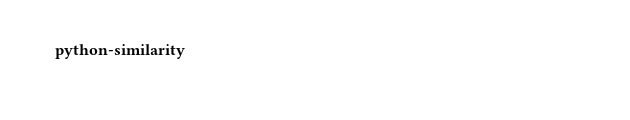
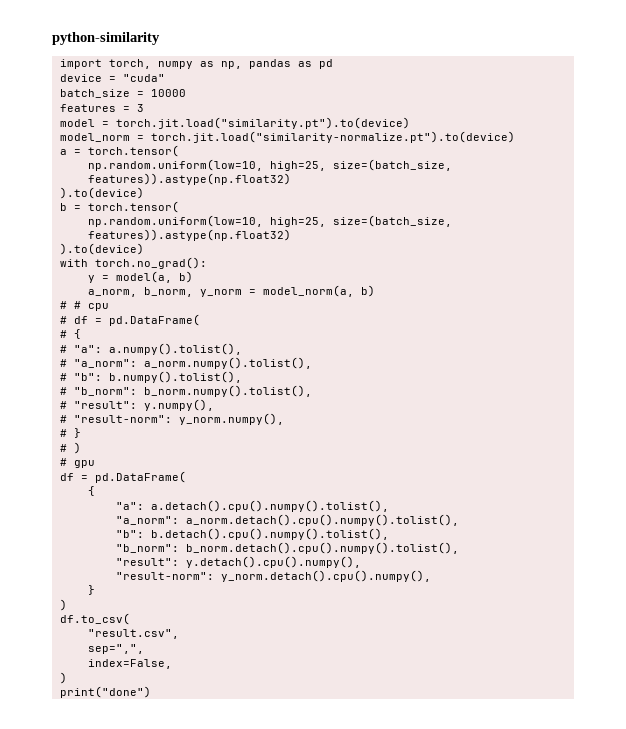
(185, 51) none -> [59,59,333,69] [59,74,165,82] [59,89,186,98] [59,104,144,112] [59,117,410,129] [59,131,515,143] [59,145,179,157] [87,159,452,171] [87,173,291,185] [59,187,144,199] [59,201,179,213] [87,215,452,227] [87,229,291,241] [59,243,144,255] [59,257,207,269] [87,271,193,283] [87,285,375,297] [59,301,109,311] [59,314,200,326] [59,329,81,339] [59,343,242,355] [59,357,312,369] [59,371,242,383] [59,385,312,397] [59,399,214,411] [59,413,284,425] [59,428,81,438] [59,442,81,454] [59,458,95,468] [59,471,186,483] [87,486,95,496] [115,500,389,512] [115,514,459,526] [115,528,389,540] [115,542,459,554] [115,556,361,568] [115,570,431,582] [87,585,95,595] [59,599,67,611] [59,613,130,625] [87,629,179,639] [87,644,144,654] [87,659,172,669] [59,672,67,684] [59,686,151,698] // import torch, numpy as np, pandas as pd // device = "cuda" // batch_size = 10000 // features = 3 // model = torch.jit.load("similarity.pt").to(device) // model_norm = torch.jit.load("similarity-normalize.pt").to(device) // a = torch.tensor( // np.random.uniform(low=10, high=25, size=(batch_size, features)).astype(np.float32) // ).to(device) // b = torch.tensor( // np.random.uniform(low=10, high=25, size=(batch_size, features)).astype(np.float32) // ).to(device) // with torch.no_grad(): // y = model(a, b) // a_norm, b_norm, y_norm = model_norm(a, b) // # # cpu // # df = pd.DataFrame( // # { // # "a": a.numpy().tolist(), // # "a_norm": a_norm.numpy().tolist(), // # "b": b.numpy().tolist(), // # "b_norm": b_norm.numpy().tolist(), // # "result": y.numpy(), // # "result-norm": y_norm.numpy(), // # } // # ) // # gpu // df = pd.DataFrame( // { // "a": a.detach().cpu().numpy().tolist(), // "a_norm": a_norm.detach().cpu().numpy().tolist(), // "b": b.detach().cpu().numpy().tolist(), // "b_norm": b_norm.detach().cpu().numpy().tolist(), // "result": y.detach().cpu().numpy(), // "result-norm": y_norm.detach().cpu().numpy(), // } // ) // df.to_csv( // "result.csv", // sep=",", // index=False, // ) // print("done")

